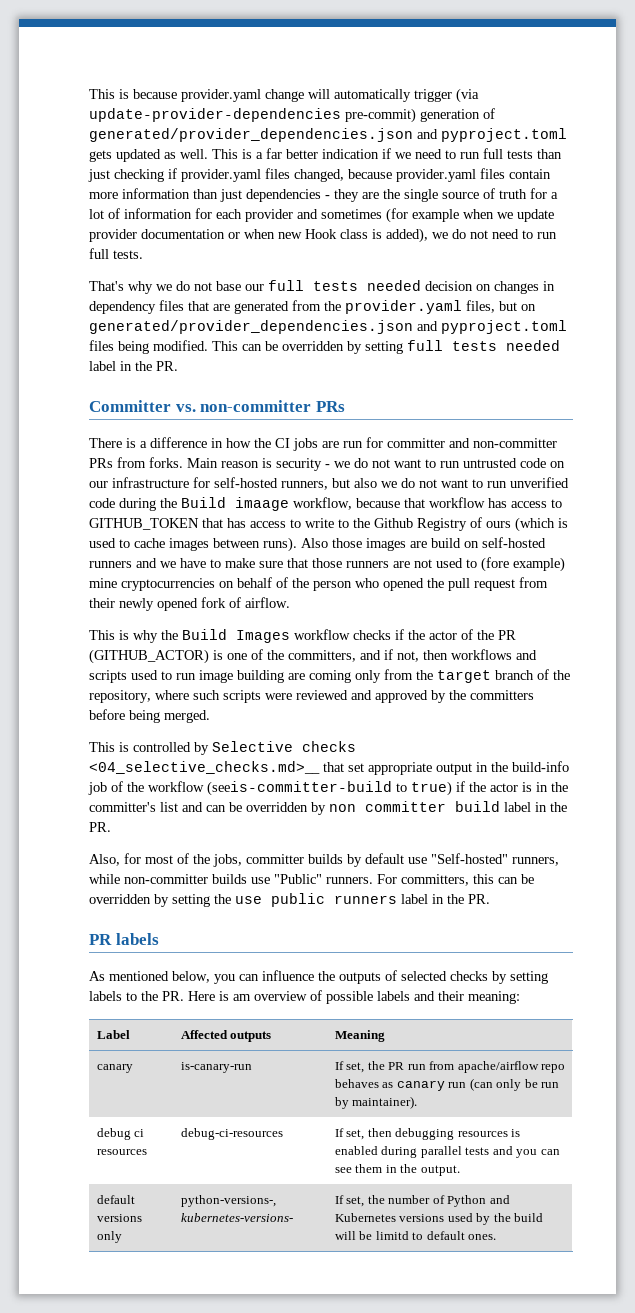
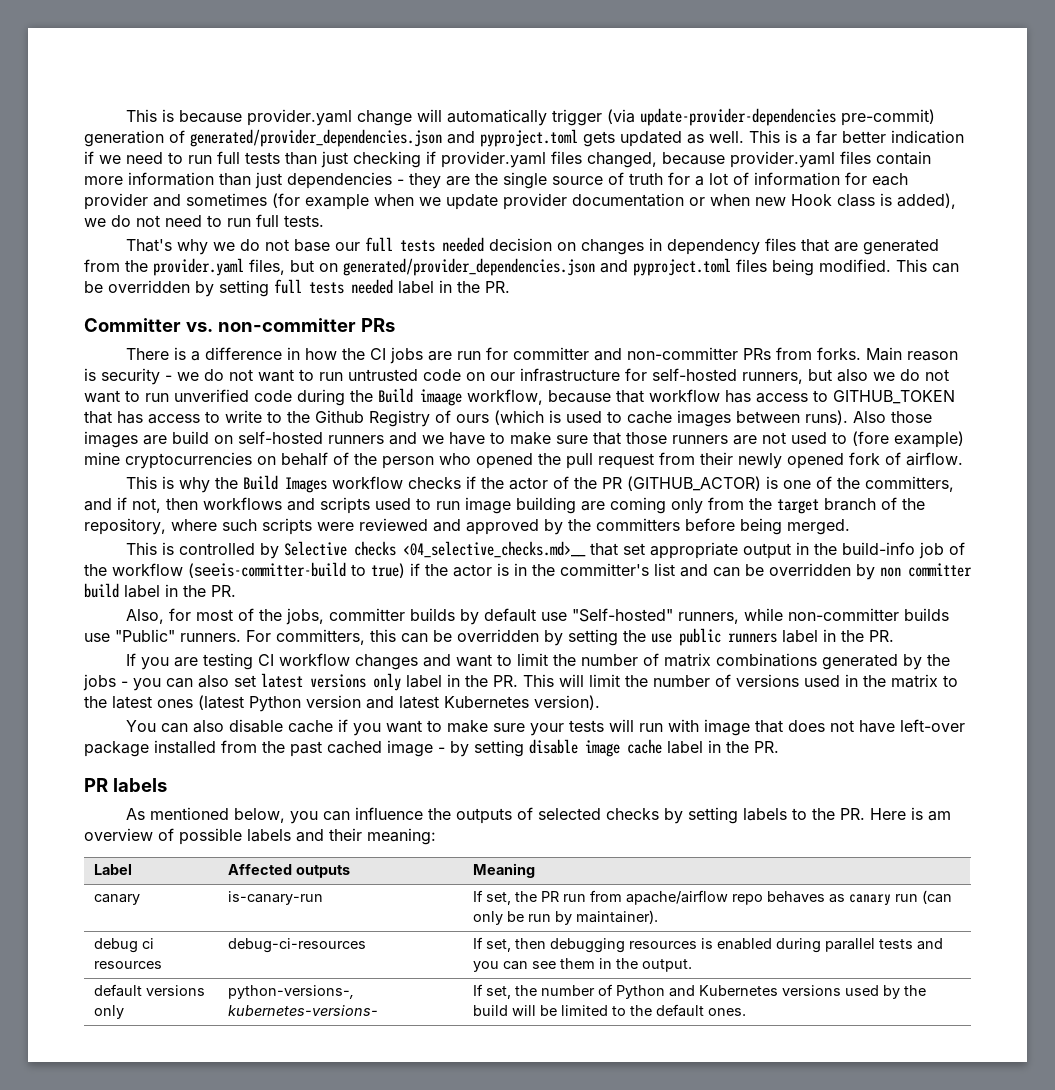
(490, 899) none -> [125,653,950,670] [83,673,958,691] [84,695,600,712] [125,719,965,736] [84,739,779,757] // If you are testing CI workflow changes and want to limit the number of matrix combinations generated by the jobs - you can also set latest versions only label in the PR. This will limit the number of versions used in the matrix to the latest ones (latest Python version and latest Kubernetes version). // You can also disable cache if you want to make sure your tests will run with image that does not have left-over package installed from the past cached image - by setting disable image cache label in the PR.
[375,1231,424,1240] limitd to -> [560,1005,652,1016] limited to the

